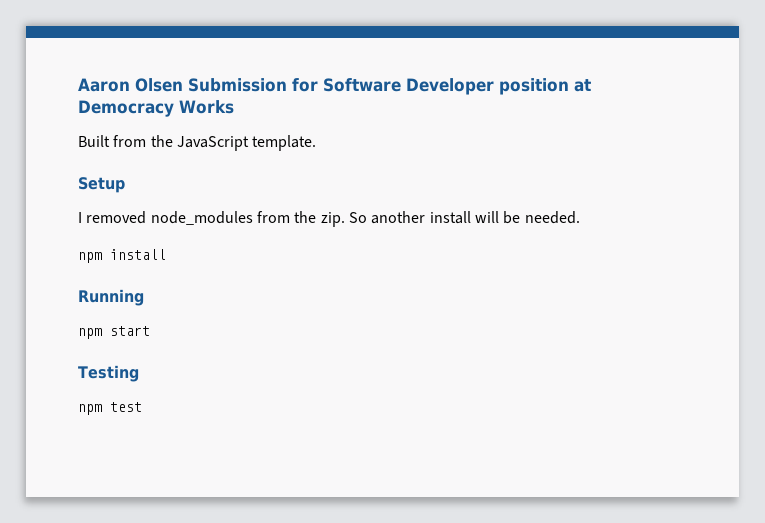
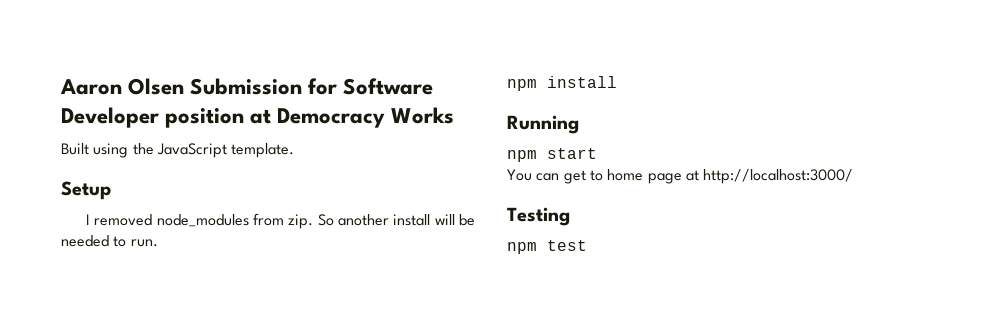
[113,135,147,147] from -> [93,143,129,158] using
[294,211,317,223] the -> (284, 219) none
[524,211,580,224] needed. -> [61,235,158,247] needed to run.
(150, 331) none -> [507,169,854,184] // You can get to home page at http://localhost:3000/

